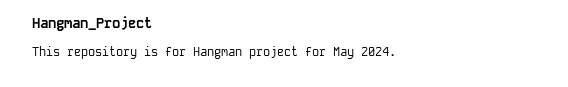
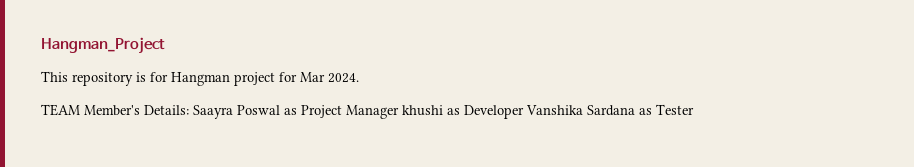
[333,47,354,59] May -> [300,72,325,82] Mar
(396, 51) none -> [41,104,694,119] // TEAM Member's Details: Saayra Poswal as Project Manager khushi as Developer Vanshika Sardana as Tester

